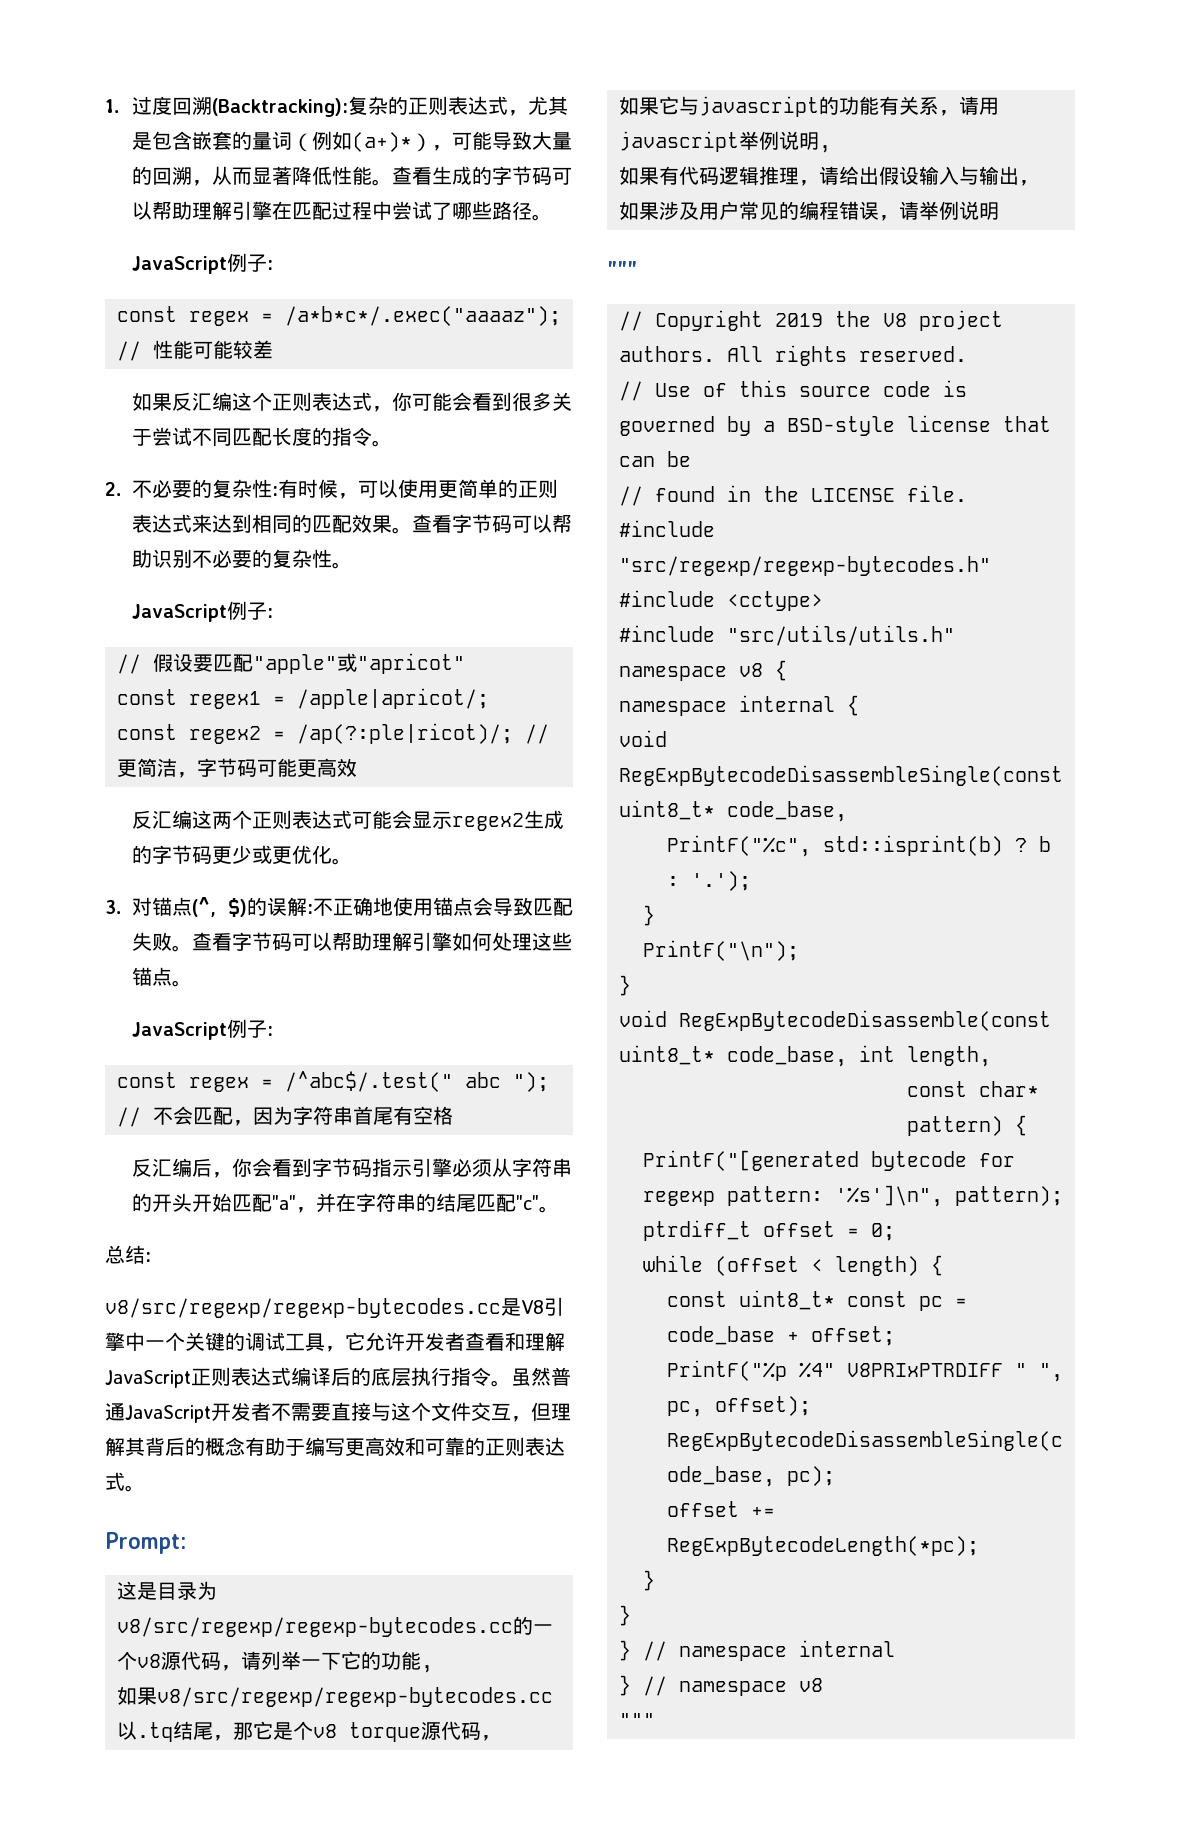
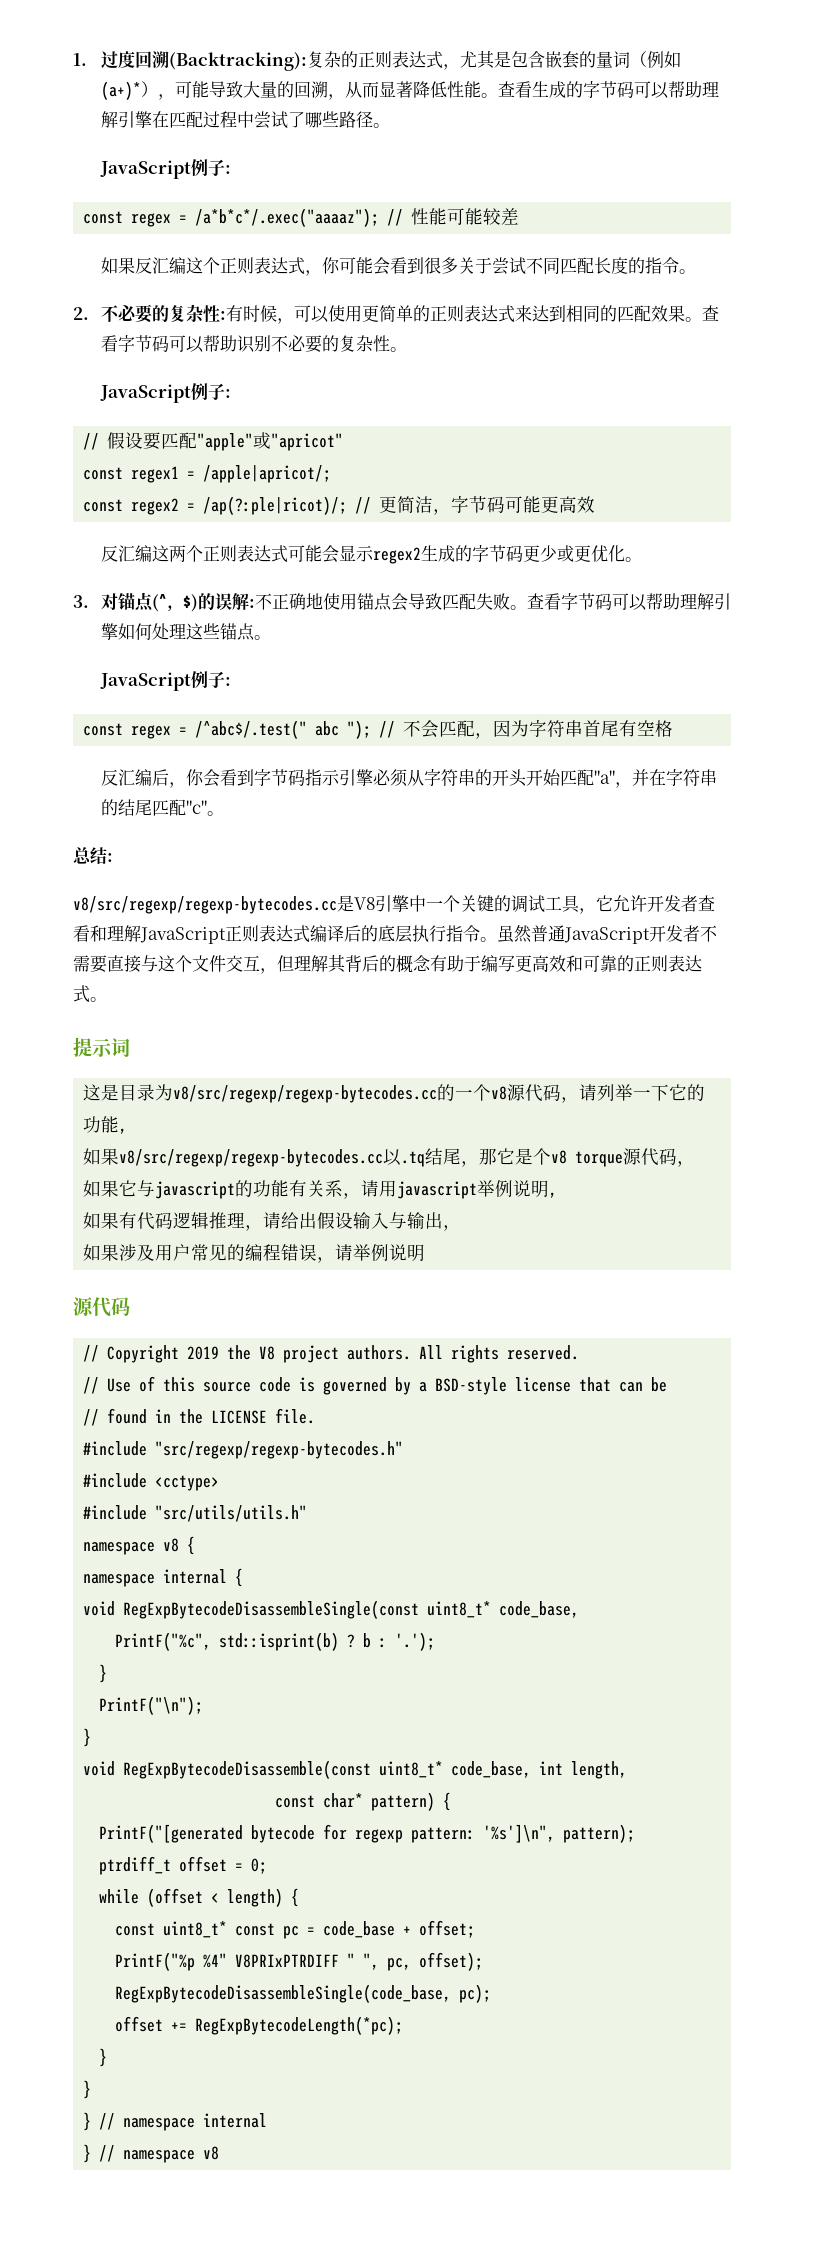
[105,1532,187,1554] Prompt: -> [73,1037,130,1057] 提示词
[607,261,637,278] """ -> [73,1297,130,1317] 源代码
[619,1713,655,1727] // """ -> (220, 2153) none

